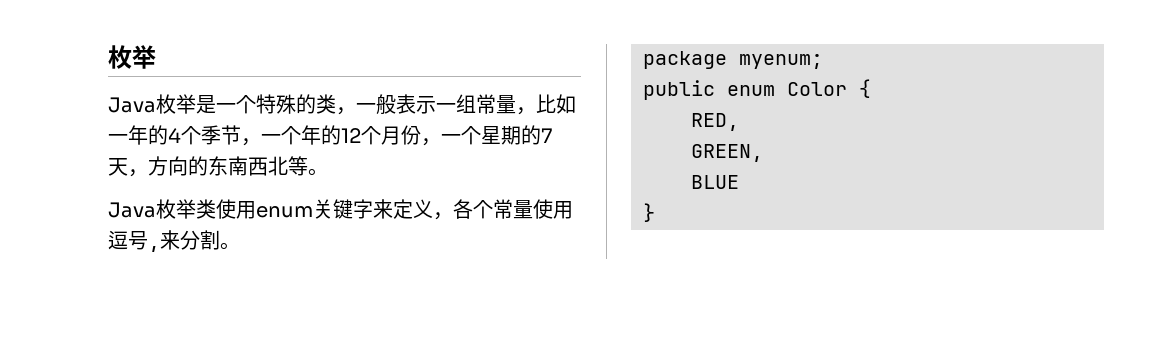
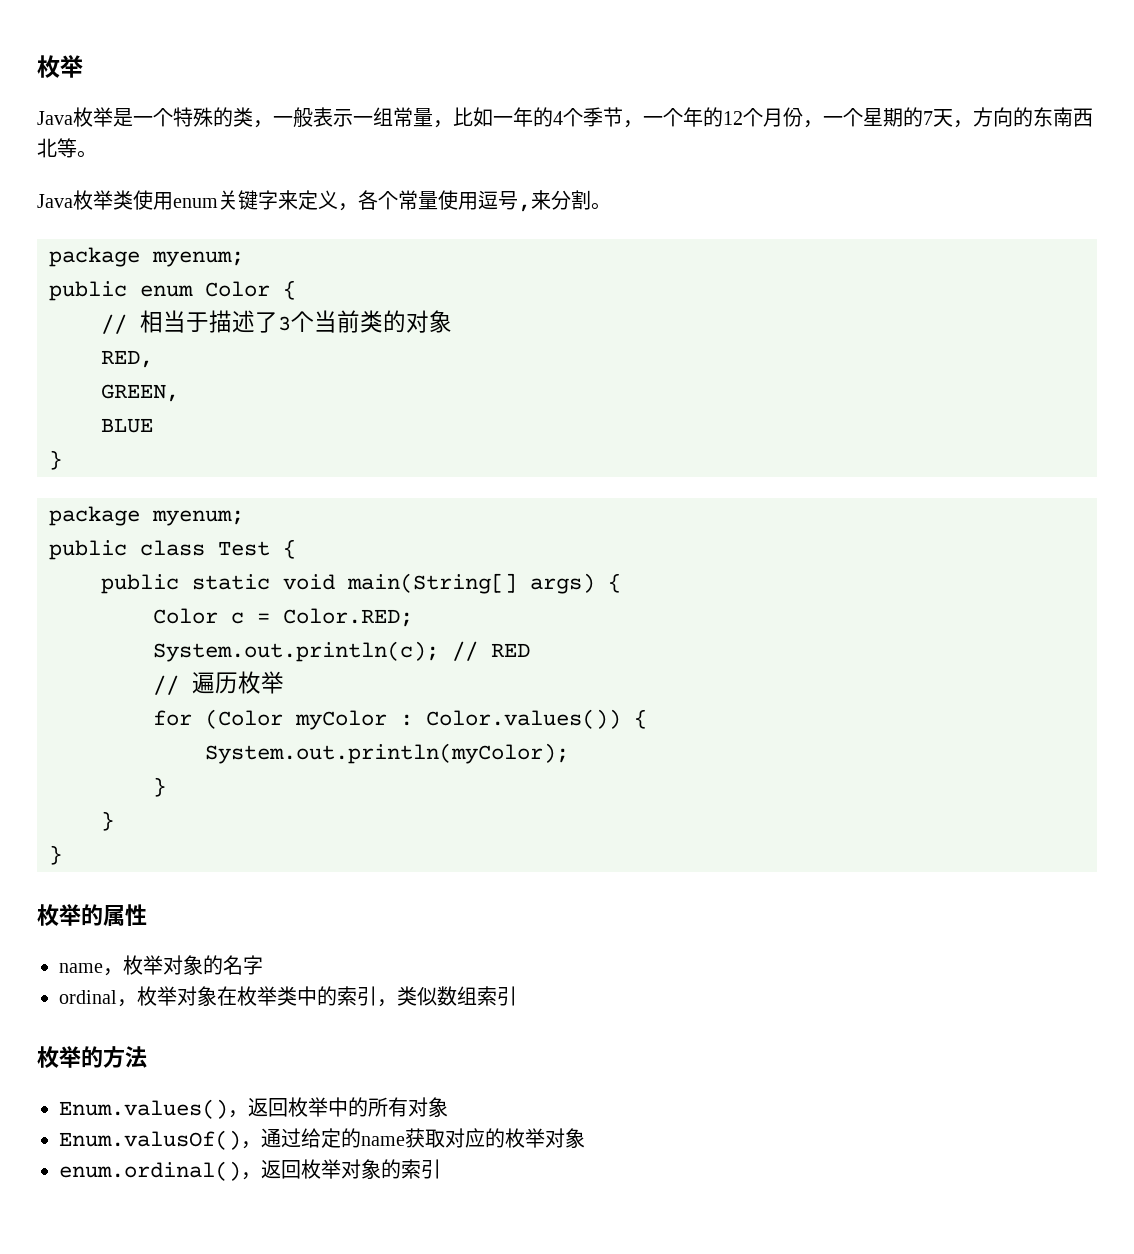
[691,113,739,131] [691,144,763,162] [691,175,739,189] [643,203,655,222] RED, // GREEN, // BLUE // } -> [101,310,452,334] [101,350,153,368] [101,384,179,402] [101,418,153,433] [49,450,62,470] [49,506,244,526] [49,539,296,560] [101,573,621,594] [153,608,413,627] [153,641,530,662] [153,671,284,695] [153,709,647,730] [205,743,569,764] [153,777,166,797] [101,811,114,831] [49,845,62,865] [37,904,147,926] [59,955,263,976] [59,986,517,1007] [37,1046,147,1068] [59,1097,448,1119] [59,1128,585,1150] [59,1159,441,1181] // 相当于描述了3个当前类的对象 // RED, // GREEN, // BLUE // } // package myenum; // public class Test { // public static void main(String[] args) { // Color c = Color.RED; // System.out.println(c); // RED // // 遍历枚举 // for (Color myColor : Color.values()) { // System.out.println(myColor); // } // } // } // 枚举的属性 // name，枚举对象的名字 // ordinal，枚举对象在枚举类中的索引，类似数组索引 // 枚举的方法 // Enum.values()，返回枚举中的所有对象 // Enum.valusOf()，通过给定的name获取对应的枚举对象 // enum.ordinal()，返回枚举对象的索引

